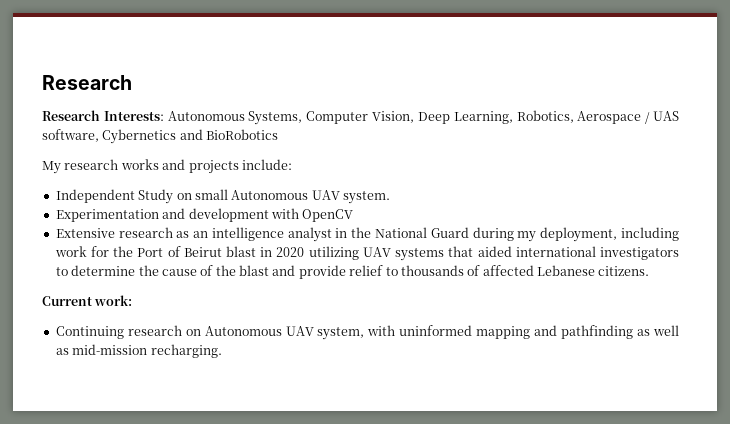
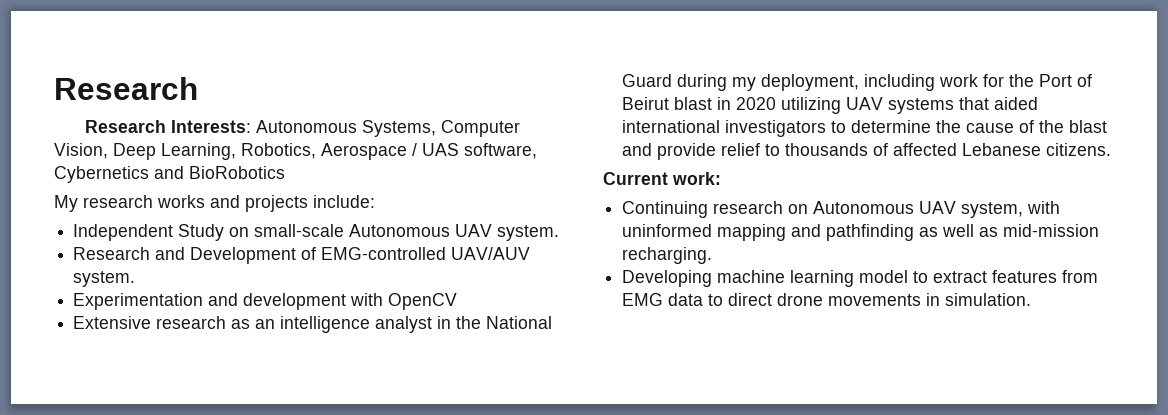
[194,189,228,200] small -> [254,224,345,237] small-scale
(390, 197) none -> [73,247,531,264] [73,271,136,287] // Research and Development of EMG-controlled UAV/AUV system.
(222, 351) none -> [622,270,1099,287] [622,293,1032,306] // Developing machine learning model to extract features from EMG data to direct drone movements in simulation.

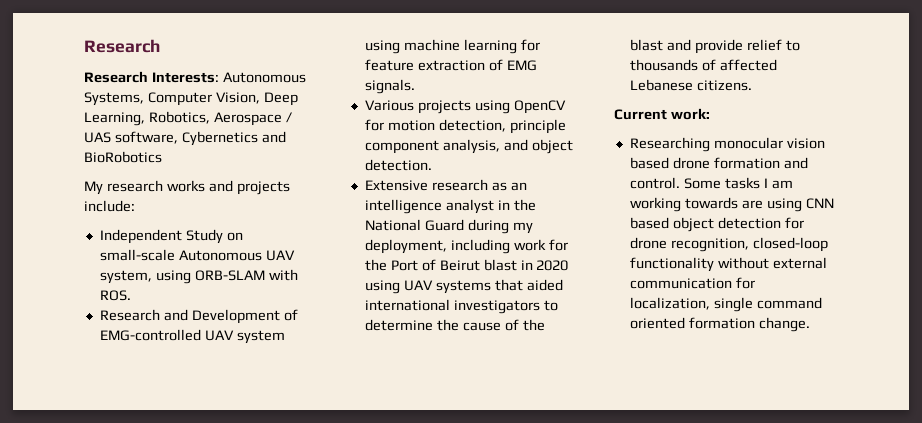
[497,225,560,241] system. -> [99,269,298,284] [99,290,131,301] system, using ORB-SLAM with ROS.
[451,247,531,260] [73,271,136,287] [73,293,458,310] UAV/AUV system. // Experimentation and development with OpenCV -> [204,330,285,344] [364,39,540,54] [364,59,537,71] [364,79,415,94] [364,100,566,114] [364,119,566,134] [364,139,573,154] [364,159,432,171] UAV system using machine learning for feature extraction of EMG signals. // Various projects using OpenCV for motion detection, principle component analysis, and object detection.
[781,97,842,114] utilizing -> [364,280,400,294] using
[622,201,1061,218] [622,224,1100,241] [622,247,713,264] [622,270,1099,287] [622,293,1032,306] Continuing research on Autonomous UAV system, with uninformed mapping and pathfinding as well as mid-mission recharging. // Developing machine learning model to extract features from EMG data to direct drone movements in simulation. -> [629,137,825,152] [629,157,808,169] [629,177,793,189] [629,197,834,212] [629,217,804,232] [629,237,828,252] [629,257,827,272] [629,277,755,289] [629,297,822,312] [629,317,810,332] Researching monocular vision based drone formation and control. Some tasks I am working towards are using CNN based object detection for drone recognition, closed-loop functionality without external communication for localization, single command oriented formation change.

